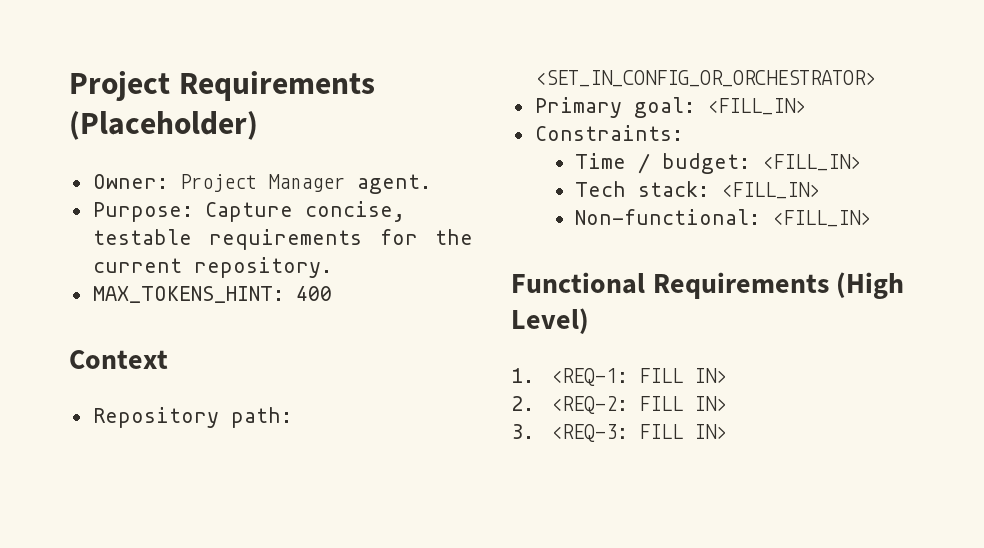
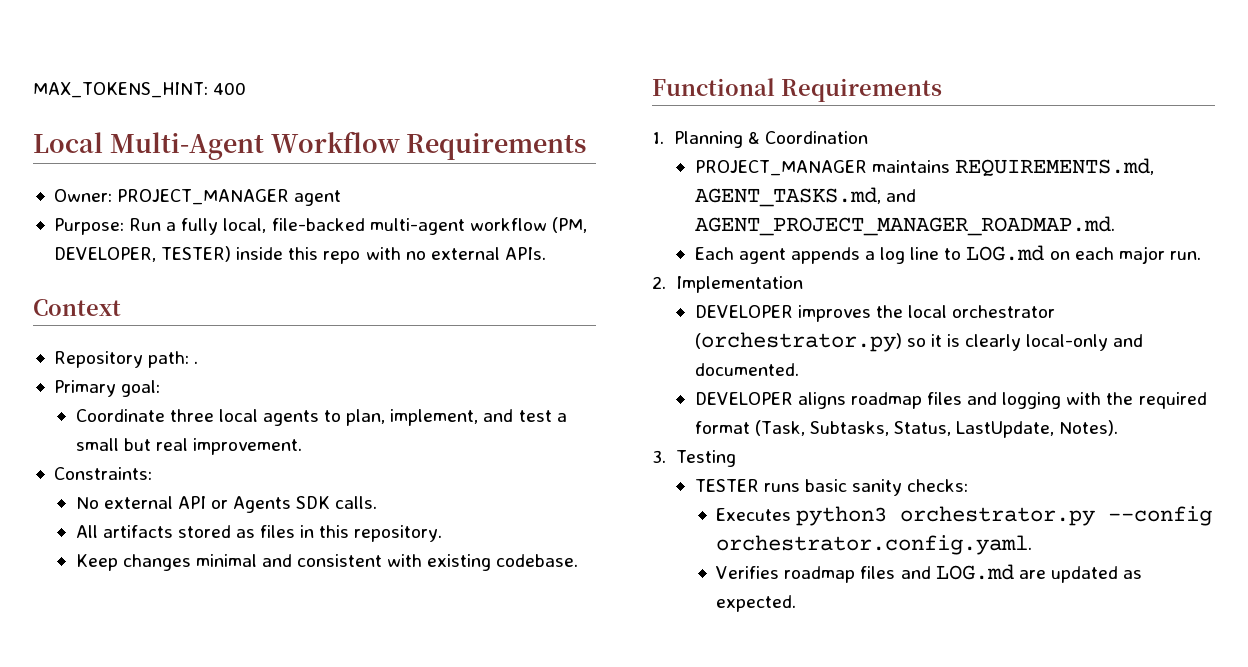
[69,71,375,101] [69,111,258,140] Project Requirements (Placeholder) -> [33,82,247,98] [33,131,587,160] MAX_TOKENS_HINT: 400 // Local Multi-Agent Workflow Requirements
[179,174,431,194] [92,201,405,222] [92,229,473,250] [92,257,332,278] [92,286,332,303] Project Manager agent. // Purpose: Capture concise, testable requirements for the current repository. // MAX_TOKENS_HINT: 400 -> [117,189,342,206] [53,217,587,235] [53,246,546,264] PROJECT_MANAGER agent // Purpose: Run a fully local, file-backed multi-agent workflow (PM, DEVELOPER, TESTER) inside this repo with no external APIs.
[534,70,876,87] <SET_IN_CONFIG_OR_ORCHESTRATOR> -> [194,361,199,364] .
[706,98,806,115] [534,125,683,141] [575,153,862,174] [575,181,821,199] [575,209,872,227] <FILL_IN> // Constraints: // Time / budget: <FILL_IN> // Tech stack: <FILL_IN> // Non-functional: <FILL_IN> -> [75,409,567,426] [75,438,302,455] [53,467,152,480] [75,496,378,513] [75,525,443,542] [75,554,579,571] // Coordinate three local agents to plan, implement, and test a small but real improvement. // Constraints: // No external API or Agents SDK calls. // All artifacts stored as files in this repository. // Keep changes minimal and consistent with existing codebase.
[836,272,905,299] [511,308,589,334] (High Level) -> (942, 90) none
[551,368,728,386] [511,396,728,414] [511,424,728,442] <REQ-1: FILL IN> // 2. <REQ-2: FILL IN> // 3. <REQ-3: FILL IN> -> [673,131,868,148] [694,158,1154,177] [694,187,916,207] [694,216,1115,236] [694,245,1201,264] [652,276,803,293] [694,305,1056,322] [694,332,1144,352] [694,363,799,376] [694,392,1207,409] [694,420,1119,438] [652,450,737,467] [694,479,969,496] [716,506,1213,526] [716,535,1033,555] [716,564,1143,583] [716,595,797,612] Planning & Coordination // PROJECT_MANAGER maintains REQUIREMENTS.md, AGENT_TASKS.md, and AGENT_PROJECT_MANAGER_ROADMAP.md. // Each agent appends a log line to LOG.md on each major run. // 2. Implementation // DEVELOPER improves the local orchestrator (orchestrator.py) so it is clearly local-only and documented. // DEVELOPER aligns roadmap files and logging with the required format (Task, Subtasks, Status, LastUpdate, Notes). // 3. Testing // TESTER runs basic sanity checks: // Executes python3 orchestrator.py --config orchestrator.config.yaml. // Verifies roadmap files and LOG.md are updated as expected.

